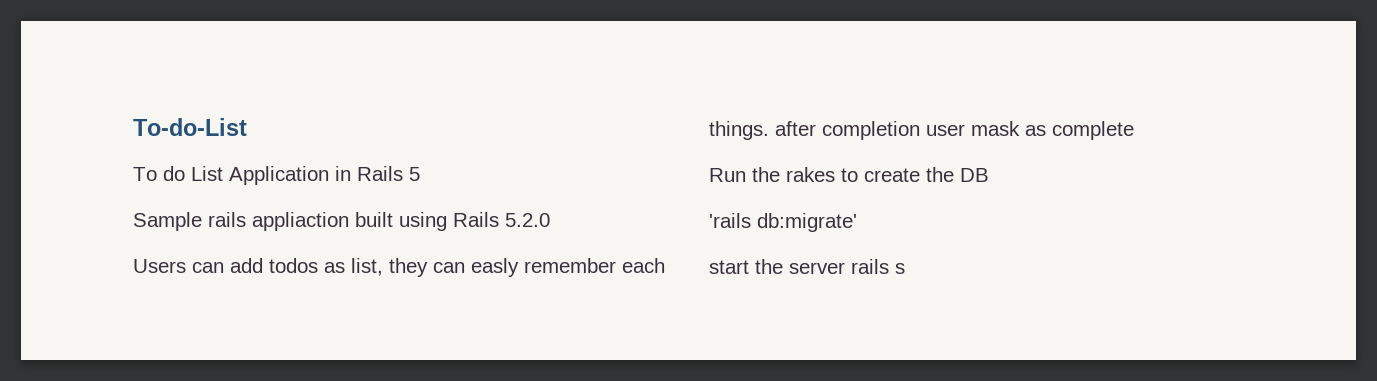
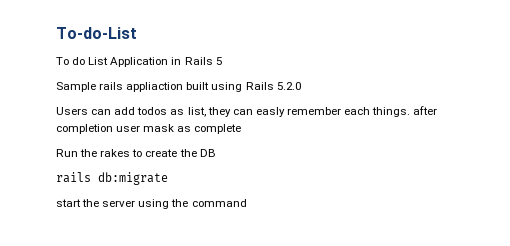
[709,213,857,232] 'rails db:migrate' -> [56,172,168,185] rails db:migrate
[851,259,905,274] rails s -> [138,199,247,209] using the command

